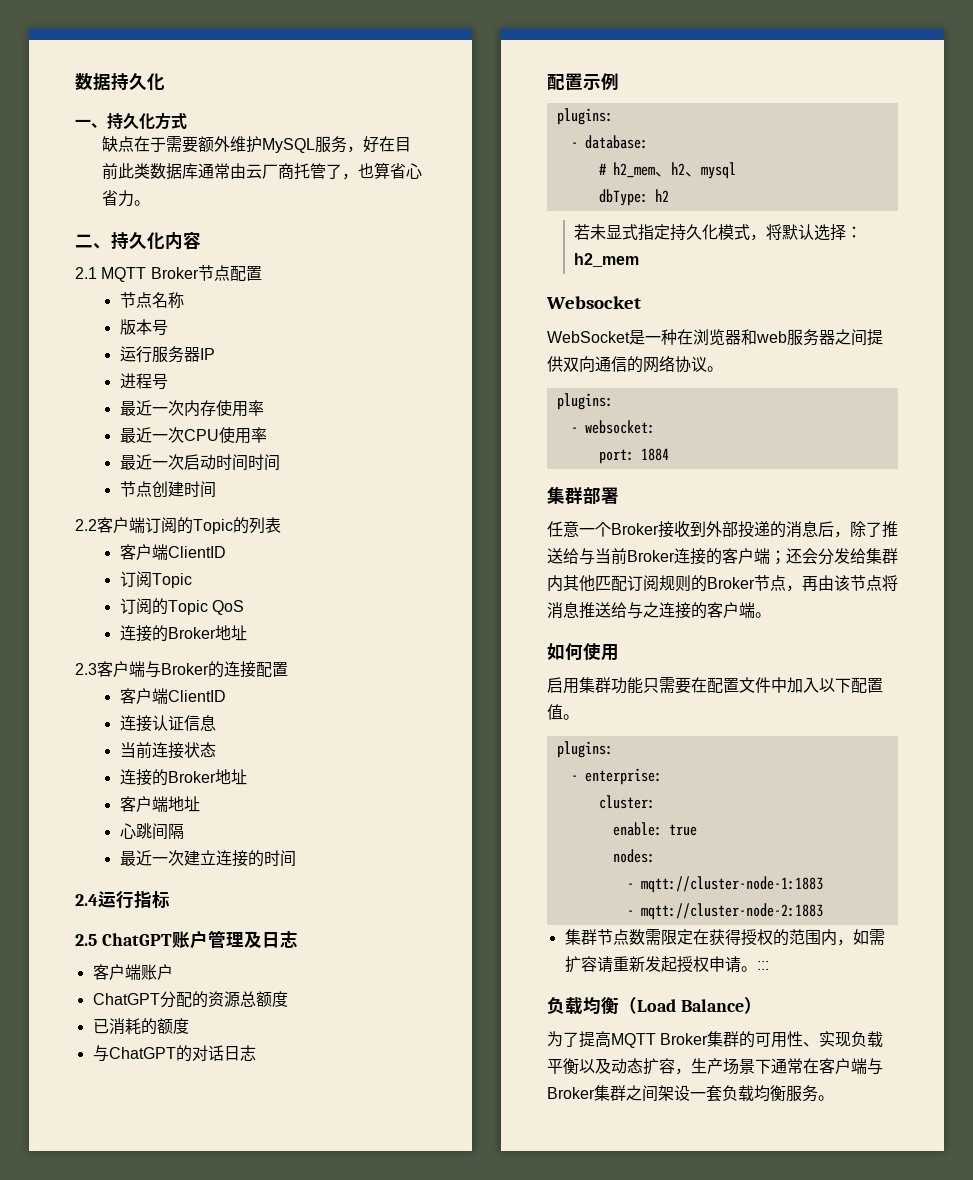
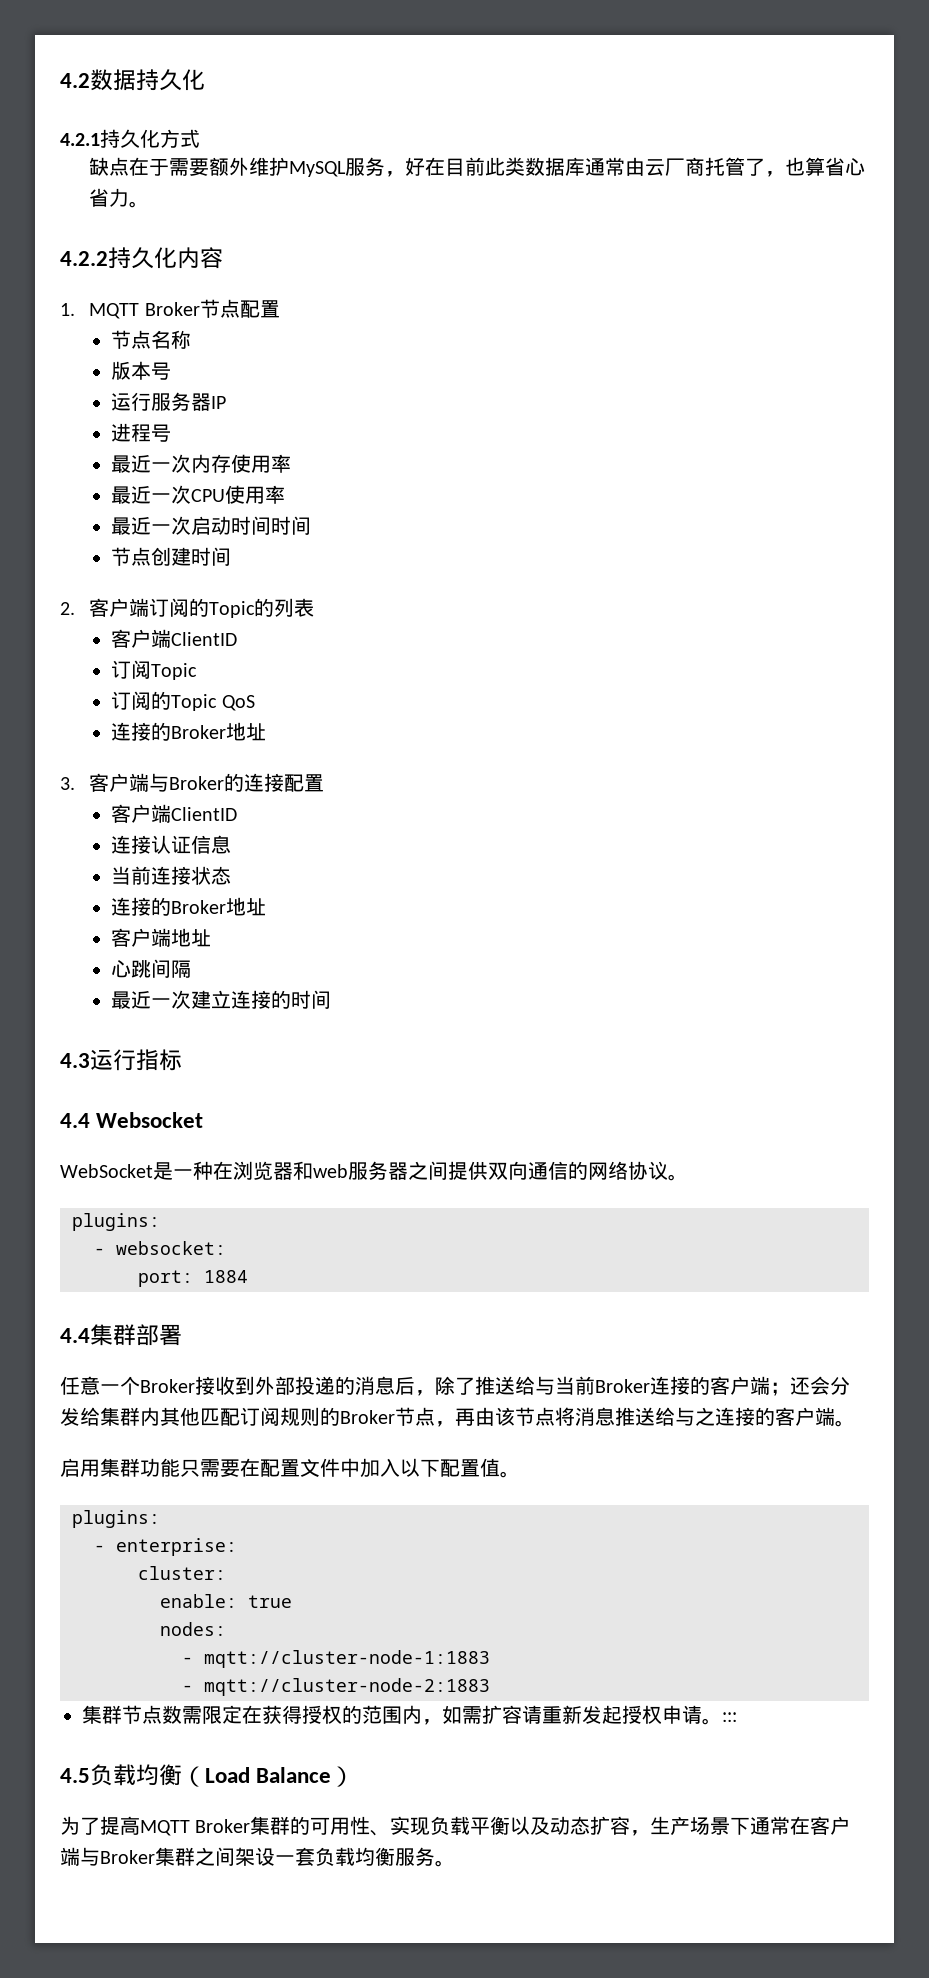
(75, 81) none -> [60,73,90,88] 4.2
[75,119,107,128] 一、 -> [60,133,100,146] 4.2.1
[75,234,111,249] 二、 -> [60,251,108,266] 4.2.2
[75,267,97,279] 2.1 -> [60,303,75,316] 1.
[75,519,97,531] 2.2 -> [60,602,75,615] 2.
[75,663,97,675] 2.3 -> [60,777,75,790] 3.
[75,894,98,906] 2.4 -> [60,1053,90,1068] 4.3
[75,930,298,949] [92,964,173,980] [92,991,288,1008] [92,1018,189,1035] [92,1045,256,1062] [547,73,619,91] [556,108,613,125] [570,135,648,149] [598,162,736,179] [598,189,669,206] [574,224,863,241] [574,253,640,267] 2.5 ChatGPT账户管理及日志 // 客户端账户 // ChatGPT分配的资源总额度 // 已消耗的额度 // 与ChatGPT的对话日志 // 配置示例 // plugins: // - database: // # h2_mem、h2、mysql // dbType: h2 // 若未显式指定持久化模式，将默认选择：h2_mem // -> [60,1113,90,1128] 4.4
(669, 454) none -> [60,1328,90,1343] 4.4
[547,643,619,661] // 如何使用 -> (855, 1423) none
(769, 965) none -> [60,1768,90,1783] 4.5

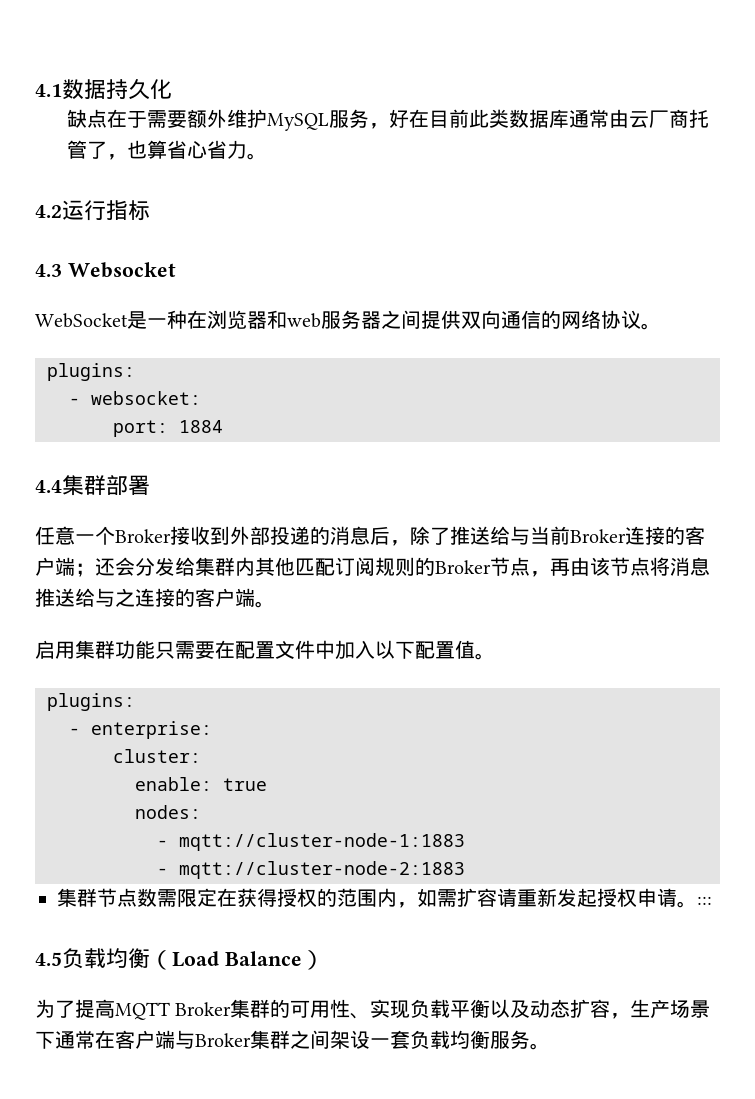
[60,73,90,88] 4.2 -> [35,84,62,97] 4.1
[60,129,200,148] // 4.2.1持久化方式 -> (172, 89) none
[60,247,223,269] [60,299,280,319] [111,330,192,349] [111,361,172,380] [111,392,227,411] [111,423,172,442] [111,454,292,473] [111,485,286,504] [111,516,312,535] [111,547,232,566] [60,598,315,618] [111,629,238,648] [111,660,198,680] [111,691,255,711] [111,722,267,741] [60,773,325,792] [111,804,238,823] [111,835,232,854] [111,866,232,885] [111,897,267,916] [111,928,212,947] [111,959,192,978] [111,990,332,1009] [60,1053,90,1068] 4.2.2持久化内容 // 1. MQTT Broker节点配置 // 节点名称 // 版本号 // 运行服务器IP // 进程号 // 最近一次内存使用率 // 最近一次CPU使用率 // 最近一次启动时间时间 // 节点创建时间 // 2.客户端订阅的Topic的列表 // 客户端ClientID // 订阅Topic // 订阅的Topic QoS // 连接的Broker地址 // 3.客户端与Broker的连接配置 // 客户端ClientID // 连接认证信息 // 当前连接状态 // 连接的Broker地址 // 客户端地址 // 心跳间隔 // 最近一次建立连接的时间 // 4.3 -> [35,205,62,218] 4.2
[60,1113,90,1128] 4.4 -> [35,264,62,277] 4.3

